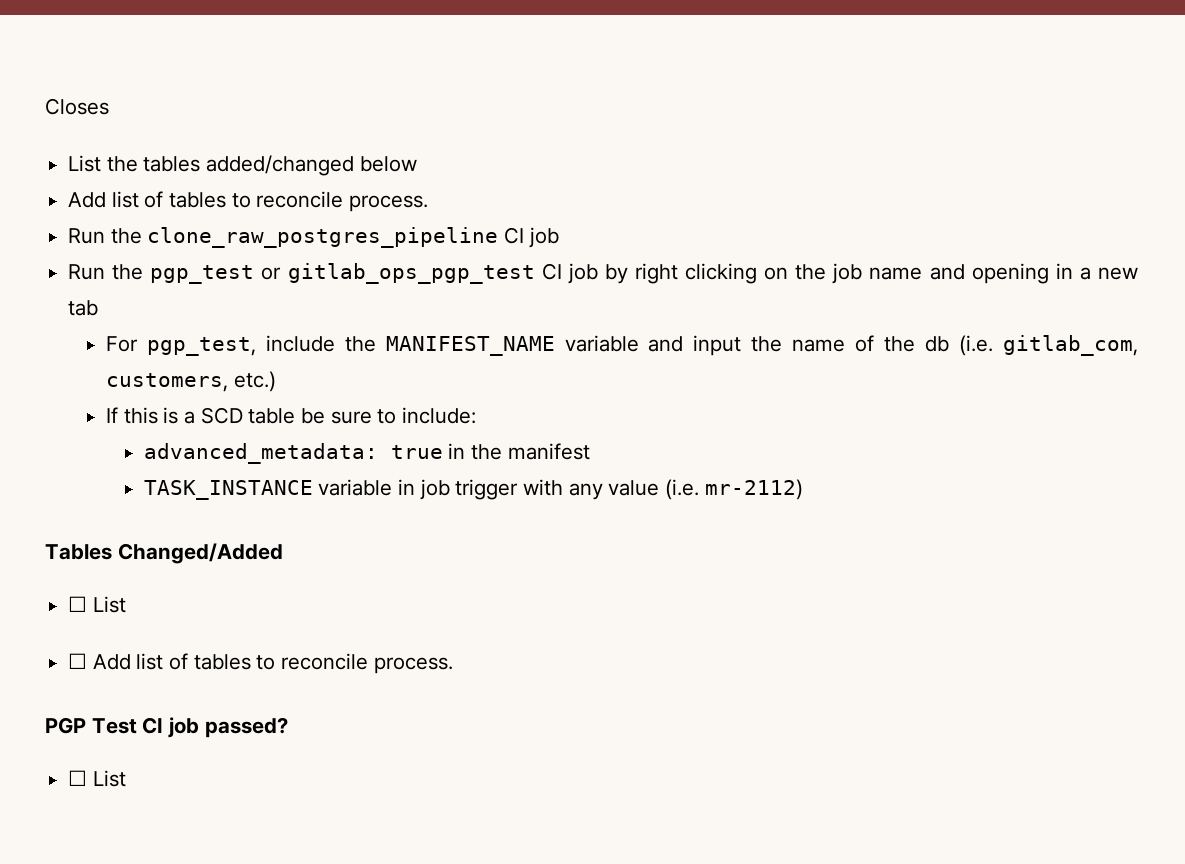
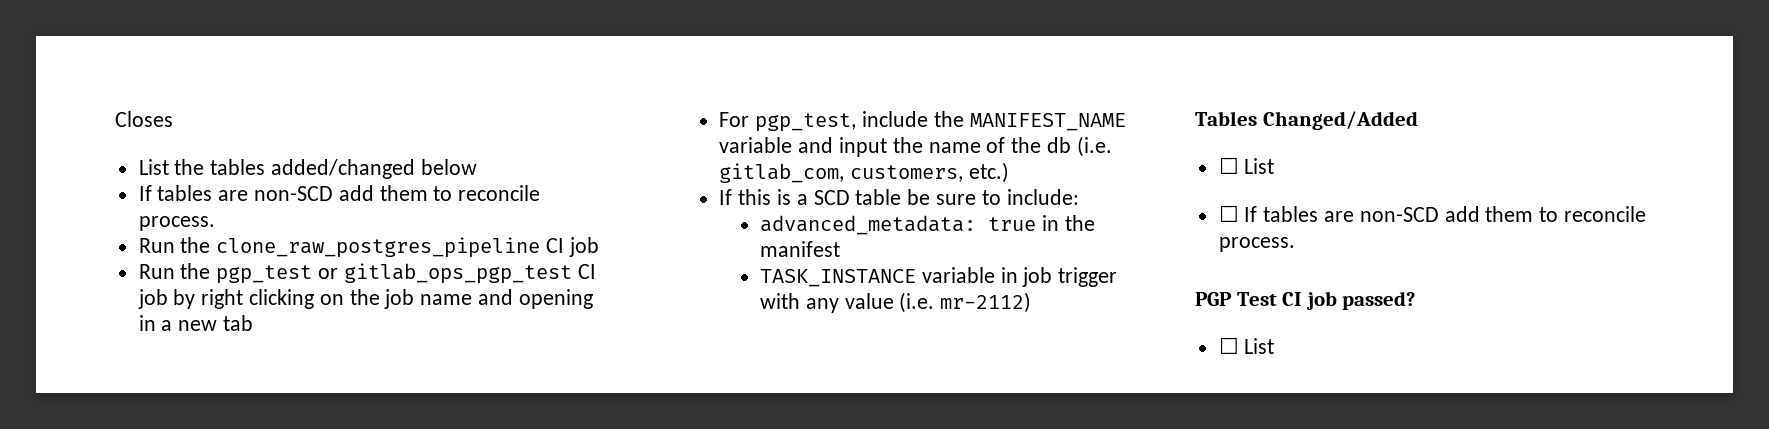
[68,191,227,208] Add list of tables -> [138,185,428,201] If tables are non-SCD add them
[92,653,251,670] Add list of tables -> [1244,206,1534,222] If tables are non-SCD add them

